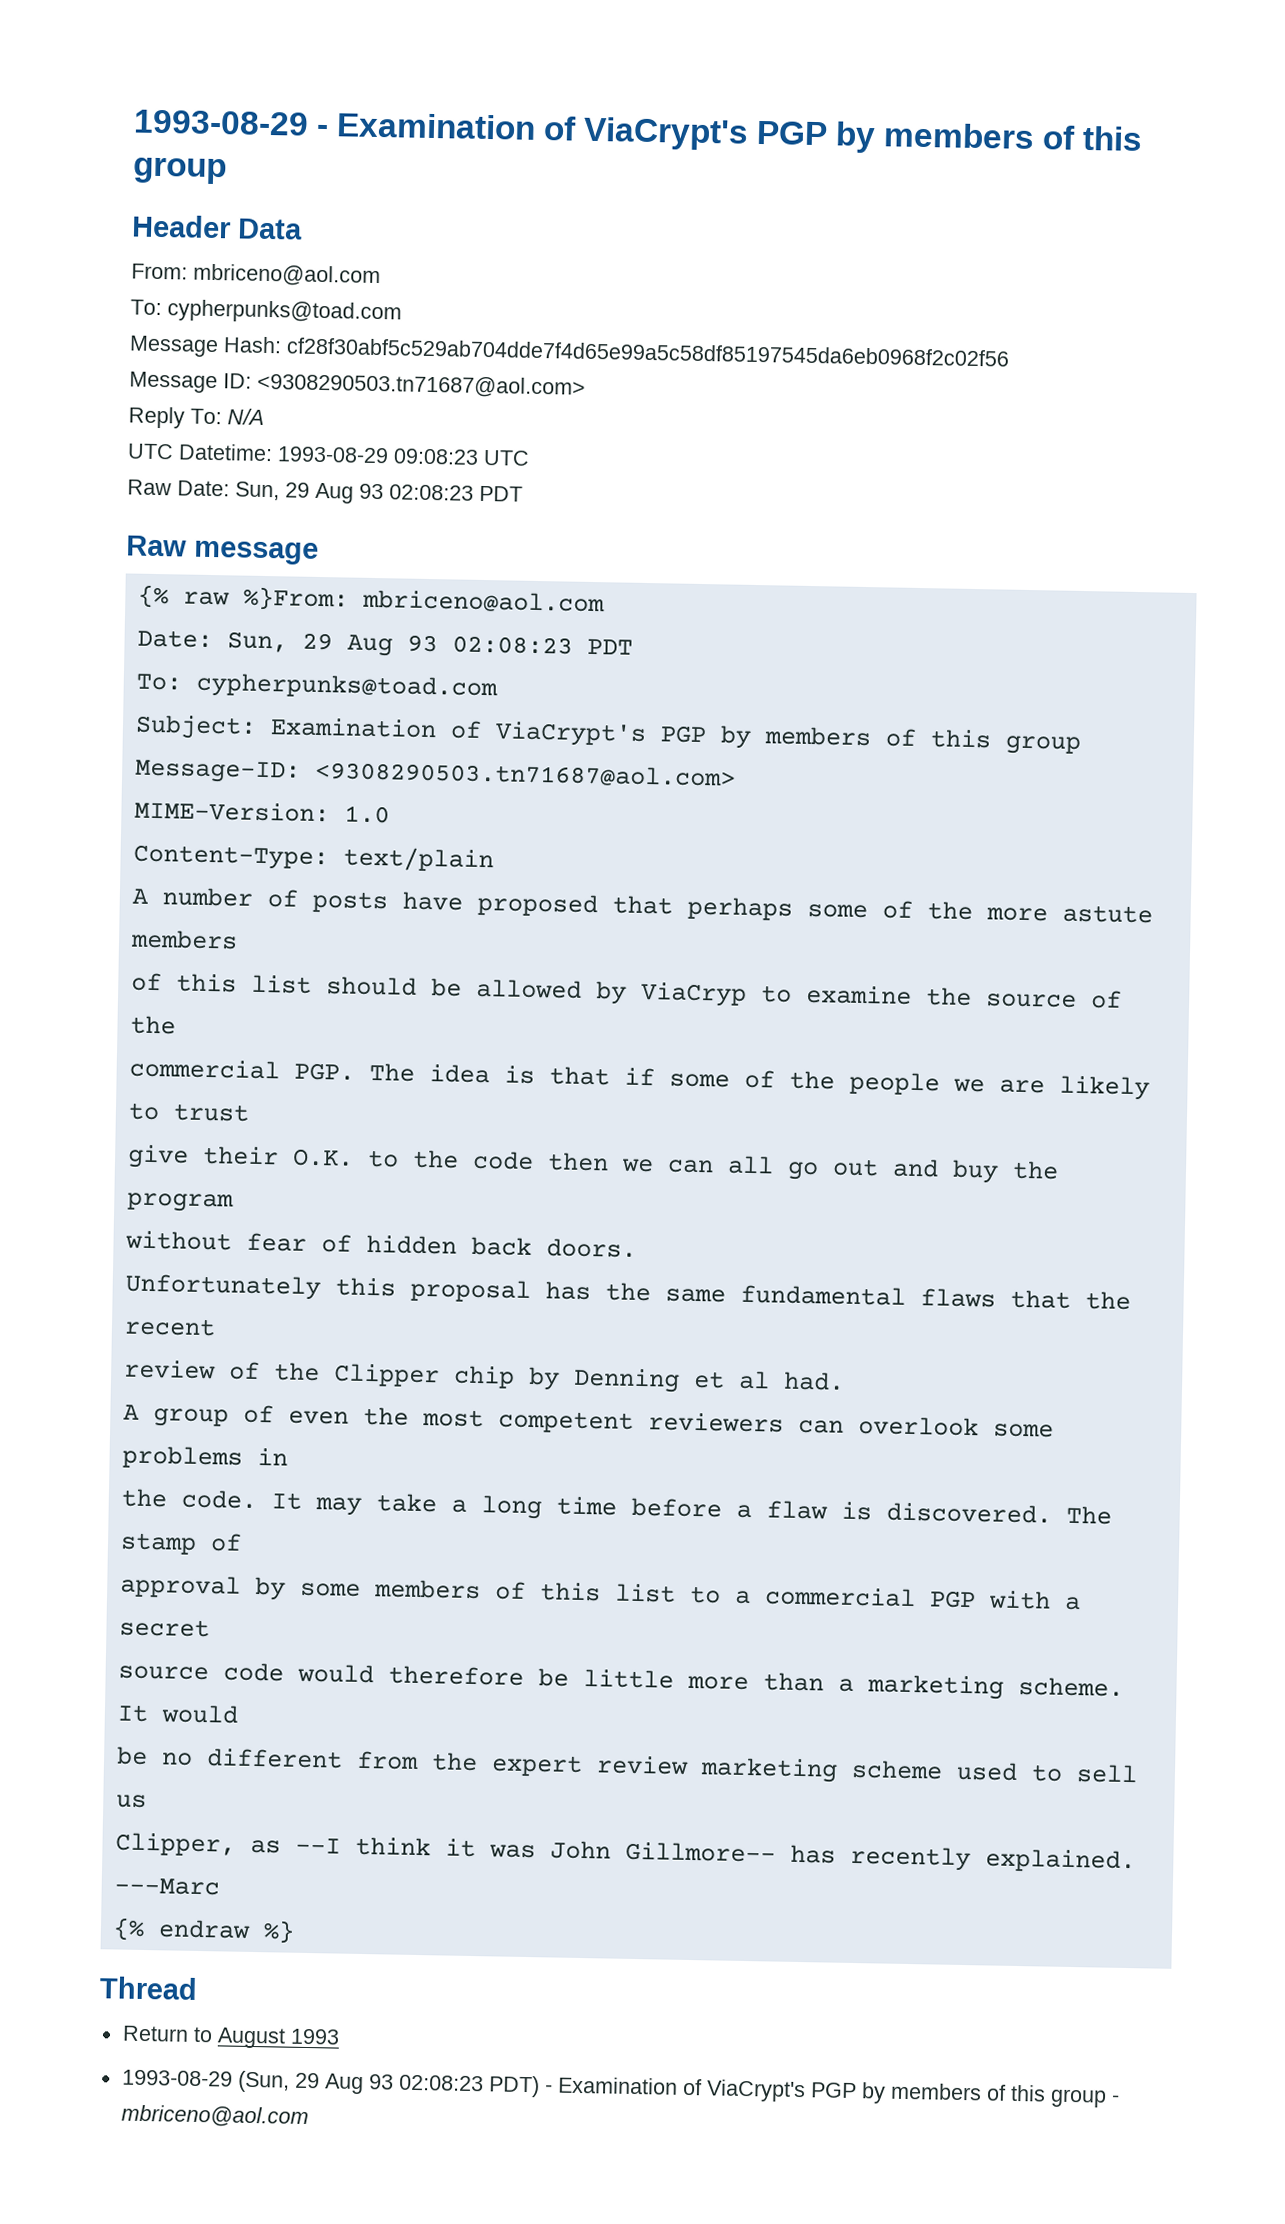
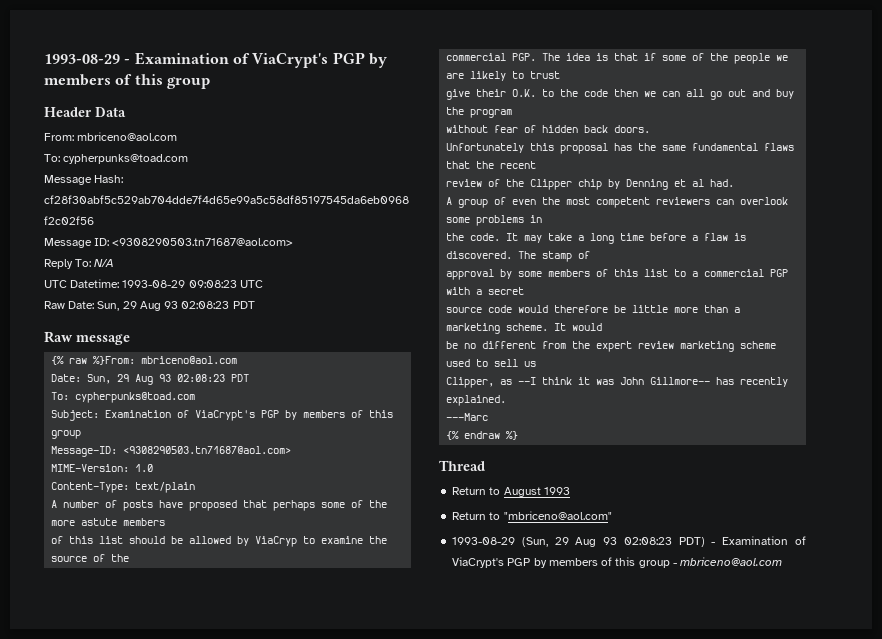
(340, 2036) none -> [452,511,612,520] // Return to "mbriceno@aol.com"

